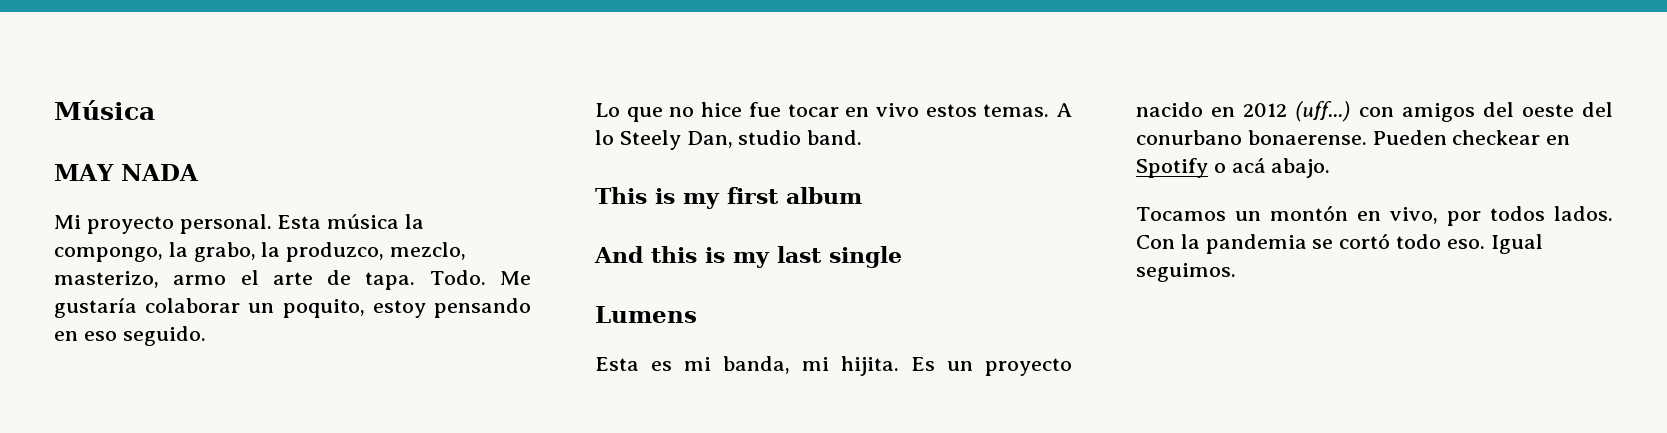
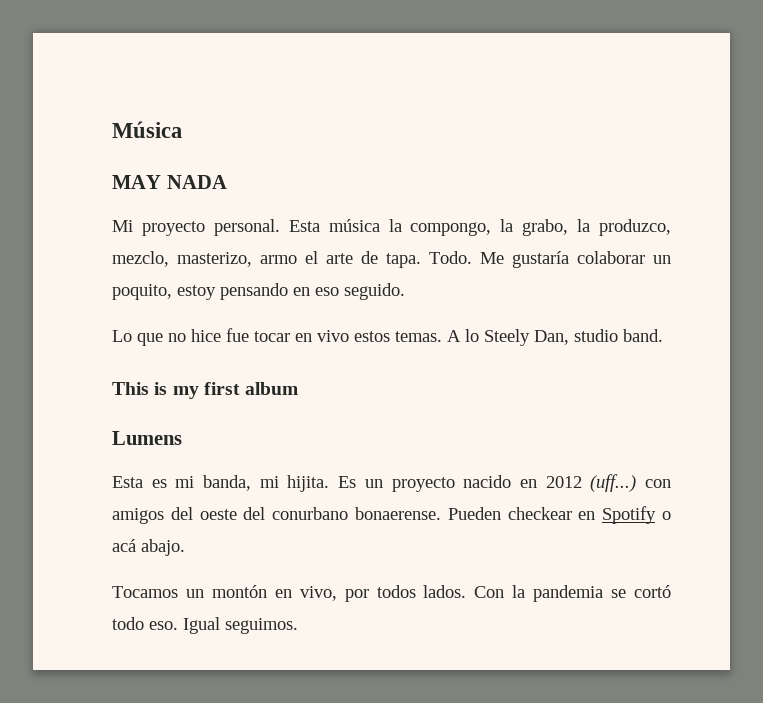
[594,246,902,268] // And this is my last single -> (299, 388) none

